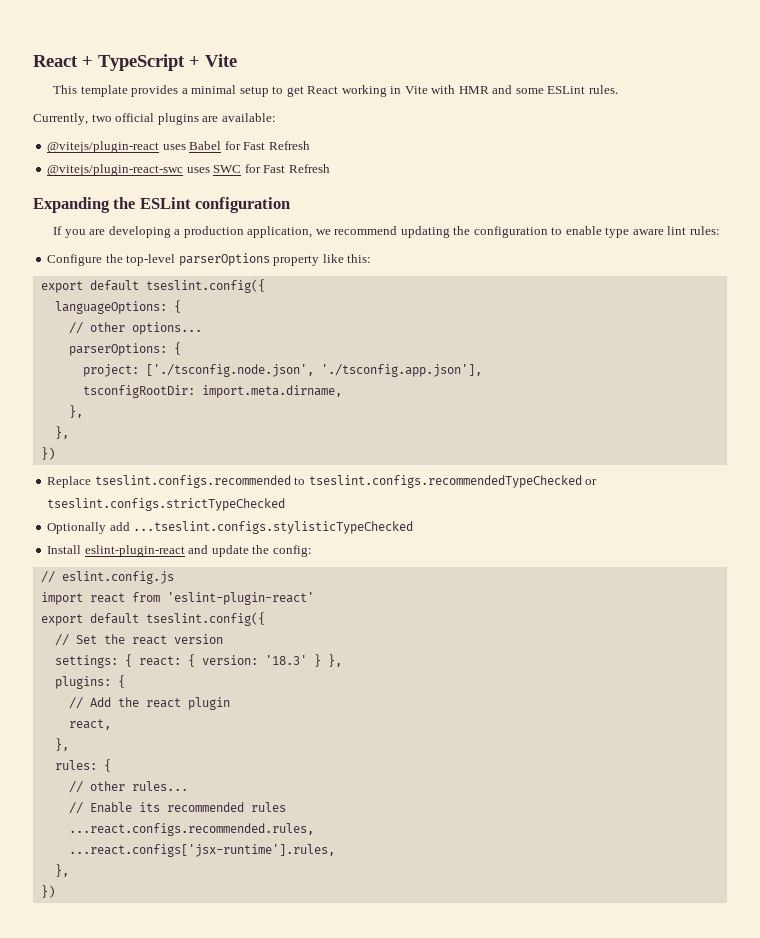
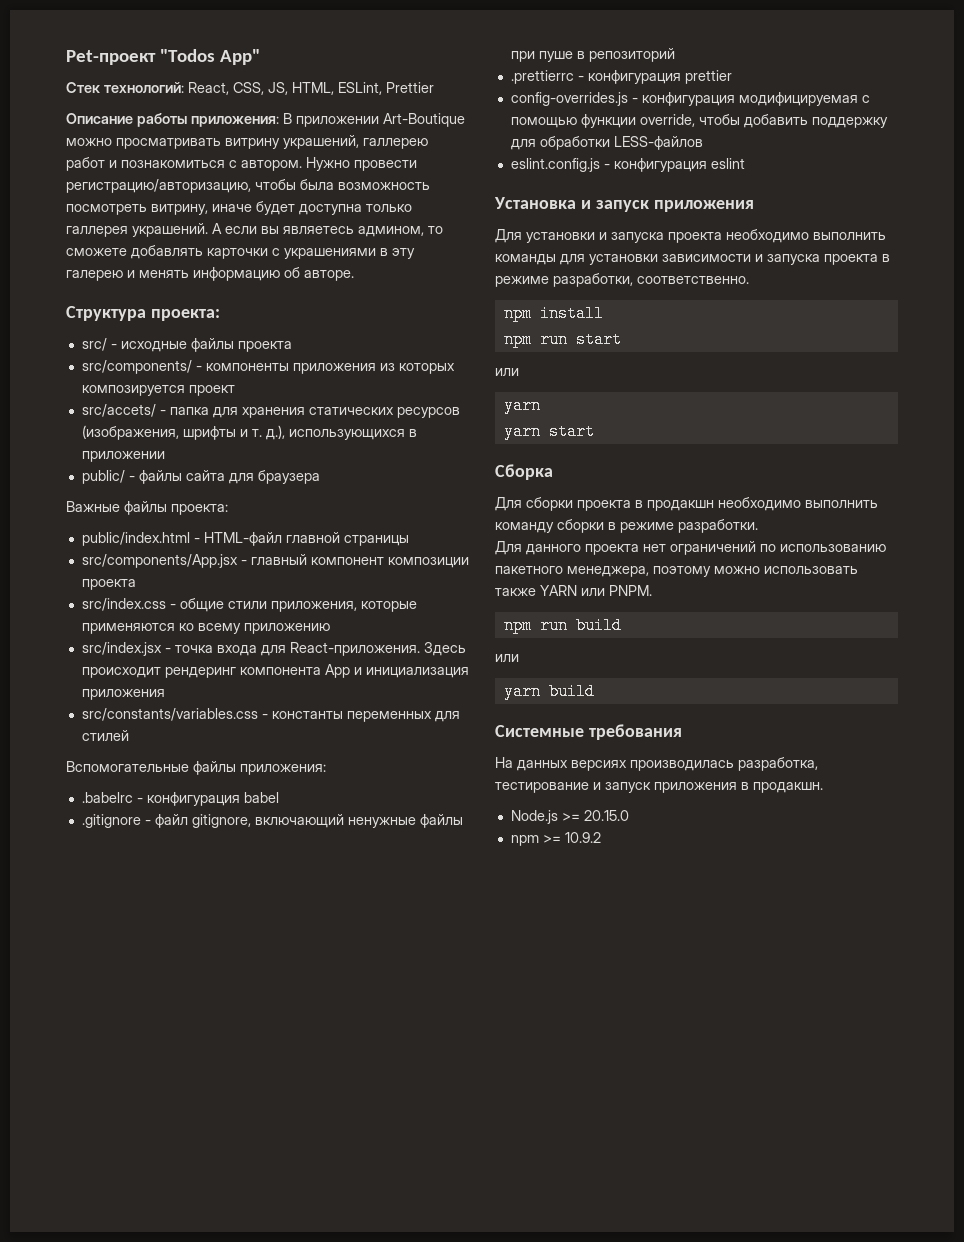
[33,54,237,71] [53,85,618,97] [33,113,276,125] [47,141,310,153] [47,164,330,176] [33,197,291,213] [53,226,720,238] [47,253,372,266] [40,279,265,293] [54,300,181,314] [68,322,202,335] [68,342,181,356] [82,364,482,377] [82,385,342,398] [68,405,83,418] [54,426,69,439] [40,447,55,460] [47,475,598,488] [47,498,286,511] [47,521,414,534] [47,545,312,557] [40,571,174,584] [40,592,314,605] [40,612,265,626] [54,634,223,646] [54,654,342,668] [54,675,125,689] [68,697,230,710] [68,719,111,730] [54,738,69,751] [54,759,111,772] [68,781,188,793] [68,802,286,814] [68,823,314,836] [68,844,335,857] [54,864,69,877] [40,885,55,898] React + TypeScript + Vite // This template provides a minimal setup to get React working in Vite with HMR and some ESLint rules. // Currently, two official plugins are available: // @vitejs/plugin-react uses Babel for Fast Refresh // @vitejs/plugin-react-swc uses SWC for Fast Refresh // Expanding the ESLint configuration // If you are developing a production application, we recommend updating the configuration to enable type aware lint rules: // Configure the top-level parserOptions property like this: // export default tseslint.config({ // languageOptions: { // // other options... // parserOptions: { // project: ['./tsconfig.node.json', './tsconfig.app.json'], // tsconfigRootDir: import.meta.dirname, // }, // }, // }) // Replace tseslint.configs.recommended to tseslint.configs.recommendedTypeChecked or tseslint.configs.strictTypeChecked // Optionally add ...tseslint.configs.stylisticTypeChecked // Install eslint-plugin-react and update the config: // // eslint.config.js // import react from 'eslint-plugin-react' // export default tseslint.config({ // // Set the react version // settings: { react: { version: '18.3' } }, // plugins: { // // Add the react plugin // react, // }, // rules: { // // other rules... // // Enable its recommended rules // ...react.configs.recommended.rules, // ...react.configs['jsx-runtime'].rules, // }, // }) -> [66,49,261,65] [66,82,434,95] [66,113,465,127] [66,135,428,149] [66,157,417,171] [66,179,430,193] [66,201,412,215] [66,223,443,237] [66,245,415,259] [66,267,354,281] [66,306,220,321] [81,338,292,352] [81,360,455,374] [81,385,235,396] [81,404,460,418] [81,425,417,440] [81,451,165,462] [81,470,320,484] [66,501,228,515] [81,532,409,546] [81,554,469,568] [81,579,136,590] [81,598,417,612] [81,623,330,634] [81,642,466,656] [81,664,469,678] [81,689,165,700] [81,708,460,722] [81,730,129,741] [66,761,326,775] [81,792,279,806] [81,814,463,828] [510,48,675,62] [510,70,732,84] [510,92,870,106] [510,114,888,128] [510,136,703,150] [510,158,745,172] [494,197,754,212] [495,229,886,243] [495,254,890,265] [495,273,749,287] [503,305,604,322] [503,331,622,348] [495,368,519,376] [503,397,541,414] [503,423,595,440] [495,464,553,480] [495,497,878,511] [495,519,758,533] [495,541,886,555] [495,566,858,577] [495,585,652,596] [503,617,622,634] [495,654,519,662] [503,683,595,700] [495,724,682,740] [495,757,818,771] [495,782,823,793] [510,810,629,824] [510,832,601,846] Pet-проект "Todos App" // Стек технологий: React, CSS, JS, HTML, ESLint, Prettier // Описание работы приложения: В приложении Art-Boutique можно просматривать витрину украшений, галлерею работ и познакомиться с автором. Нужно провести регистрацию/авторизацию, чтобы была возможность посмотреть витрину, иначе будет доступна только галлерея украшений. А если вы являетесь админом, то сможете добавлять карточки с украшениями в эту галерею и менять информацию об авторе. // Структура проекта: // src/ - исходные файлы проекта // src/components/ - компоненты приложения из которых композируется проект // src/accets/ - папка для хранения статических ресурсов (изображения, шрифты и т. д.), использующихся в приложении // public/ - файлы сайта для браузера // Важные файлы проекта: // public/index.html - HTML-файл главной страницы // src/components/App.jsx - главный компонент композиции проекта // src/index.css - общие стили приложения, которые применяются ко всему приложению // src/index.jsx - точка входа для React-приложения. Здесь происходит рендеринг компонента App и инициализация приложения // src/constants/variables.css - константы переменных для стилей // Вспомогательные файлы приложения: // .babelrc - конфигурация babel // .gitignore - файл gitignore, включающий ненужные файлы при пуше в репозиторий // .prettierrc - конфигурация prettier // config-overrides.js - конфигурация модифицируемая с помощью функции override, чтобы добавить поддержку для обработки LESS-файлов // eslint.config.js - конфигурация eslint // Установка и запуск приложения // Для установки и запуска проекта необходимо выполнить команды для установки зависимости и запуска проекта в режиме разработки, соответственно. // npm install // npm run start // или // yarn // yarn start // Сборка // Для сборки проекта в продакшн необходимо выполнить команду сборки в режиме разработки. // Для данного проекта нет ограничений по использованию пакетного менеджера, поэтому можно использовать также YARN или PNPM. // npm run build // или // yarn build // Системные требования // На данных версиях производилась разработка, тестирование и запуск приложения в продакшн. // Node.js >= 20.15.0 // npm >= 10.9.2

